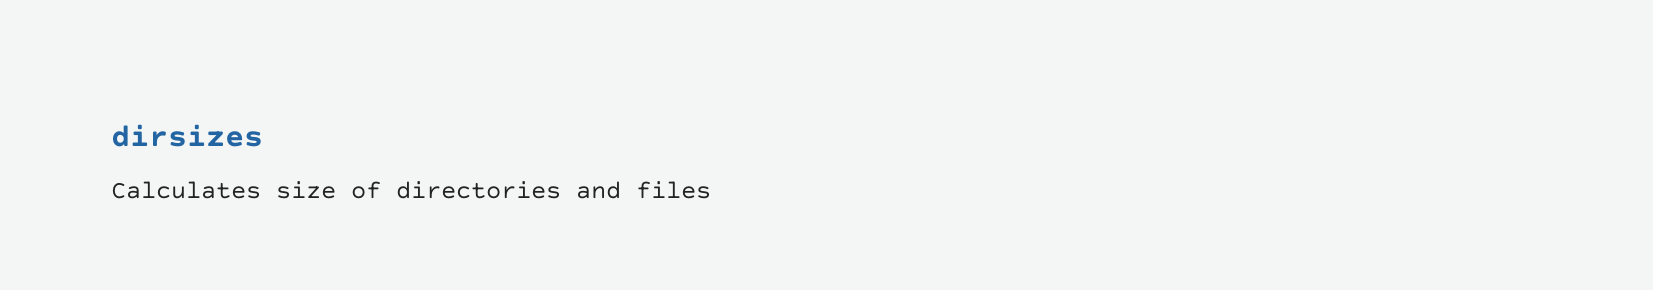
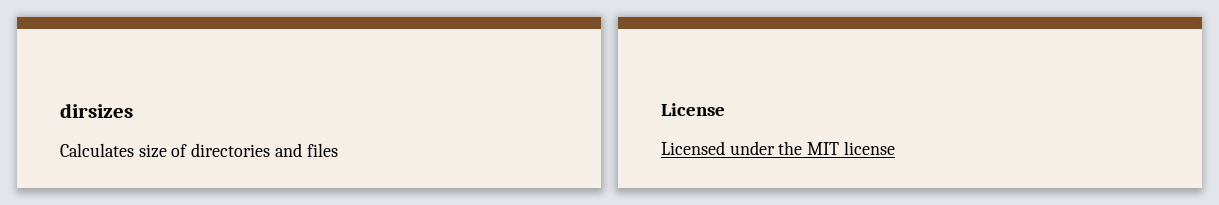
(711, 190) none -> [661,103,725,116] [661,141,895,155] // License // Licensed under the MIT license

